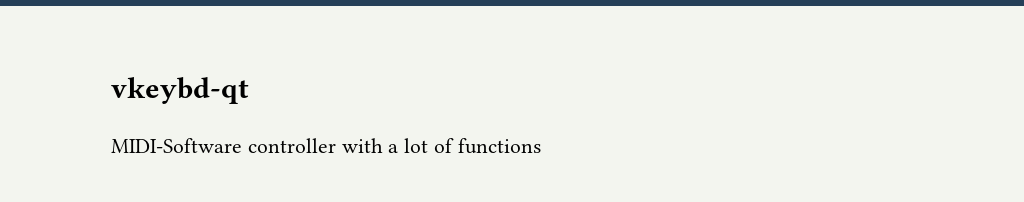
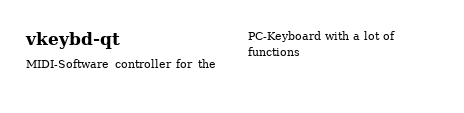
(336, 145) none -> [176,59,216,68] [248,31,321,42] for the PC-Keyboard

